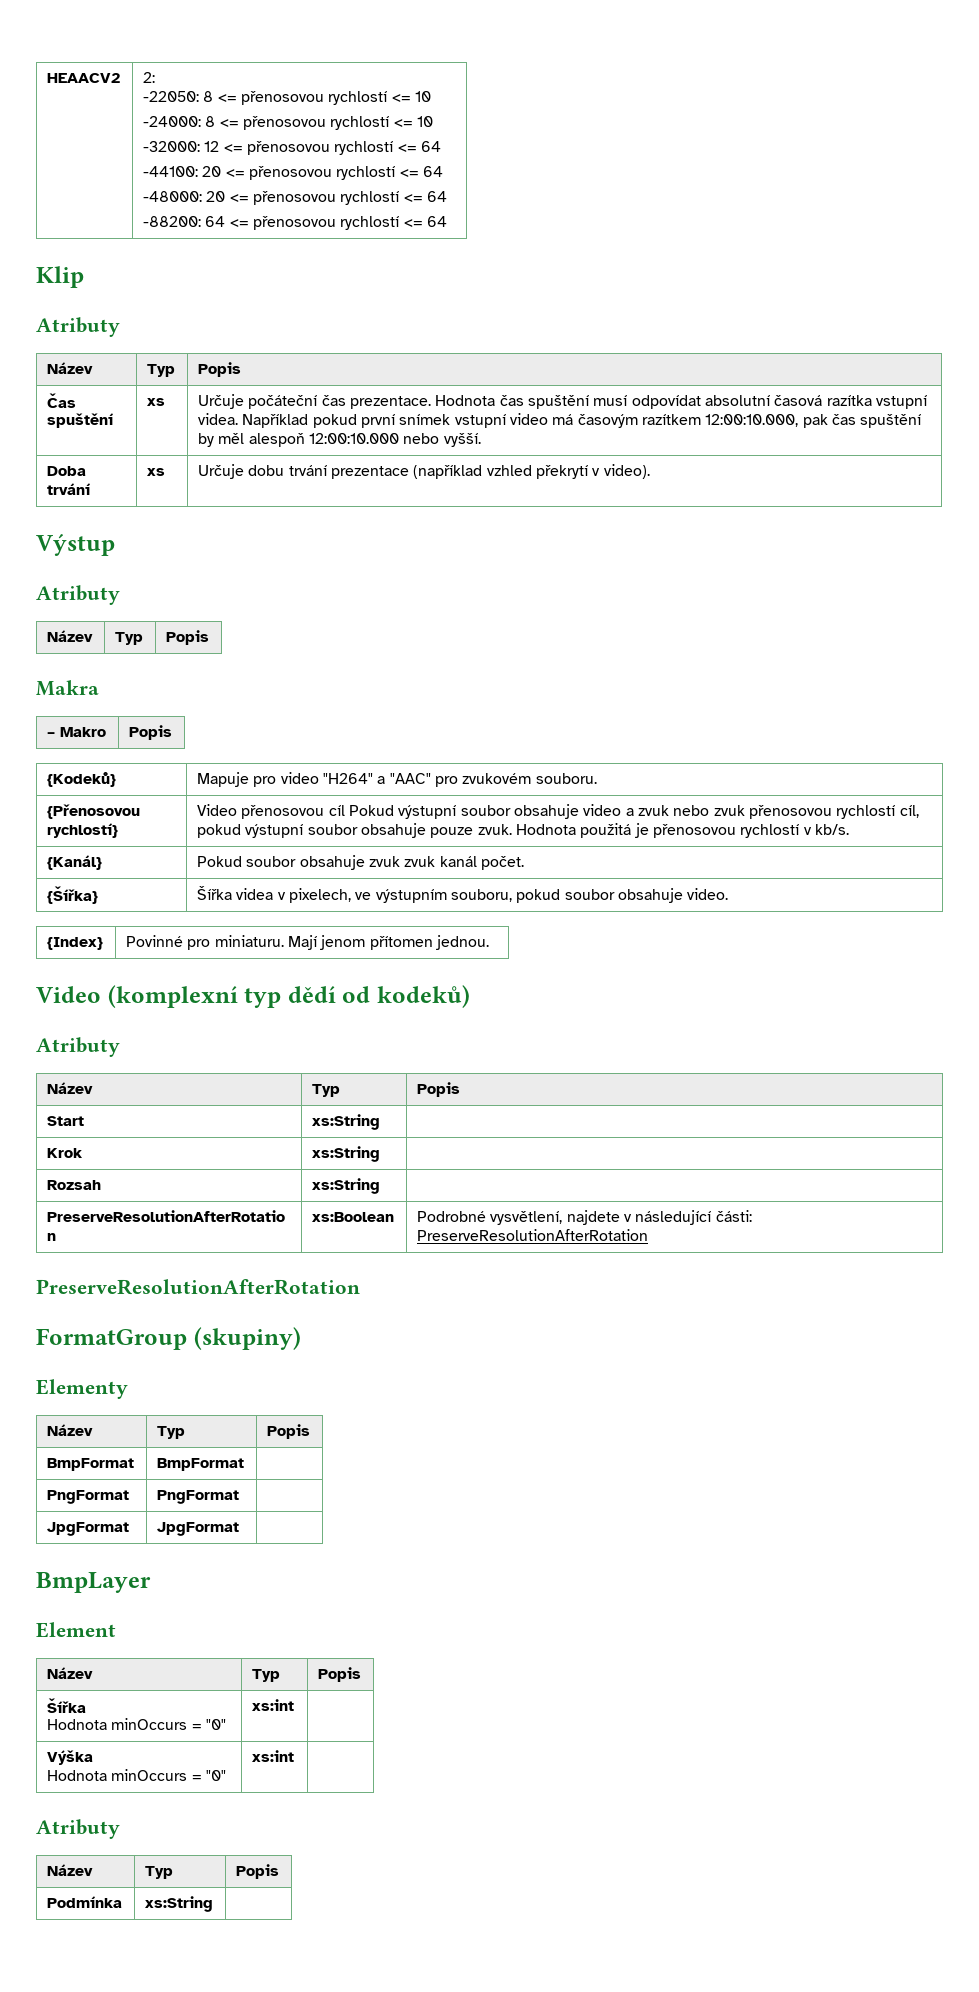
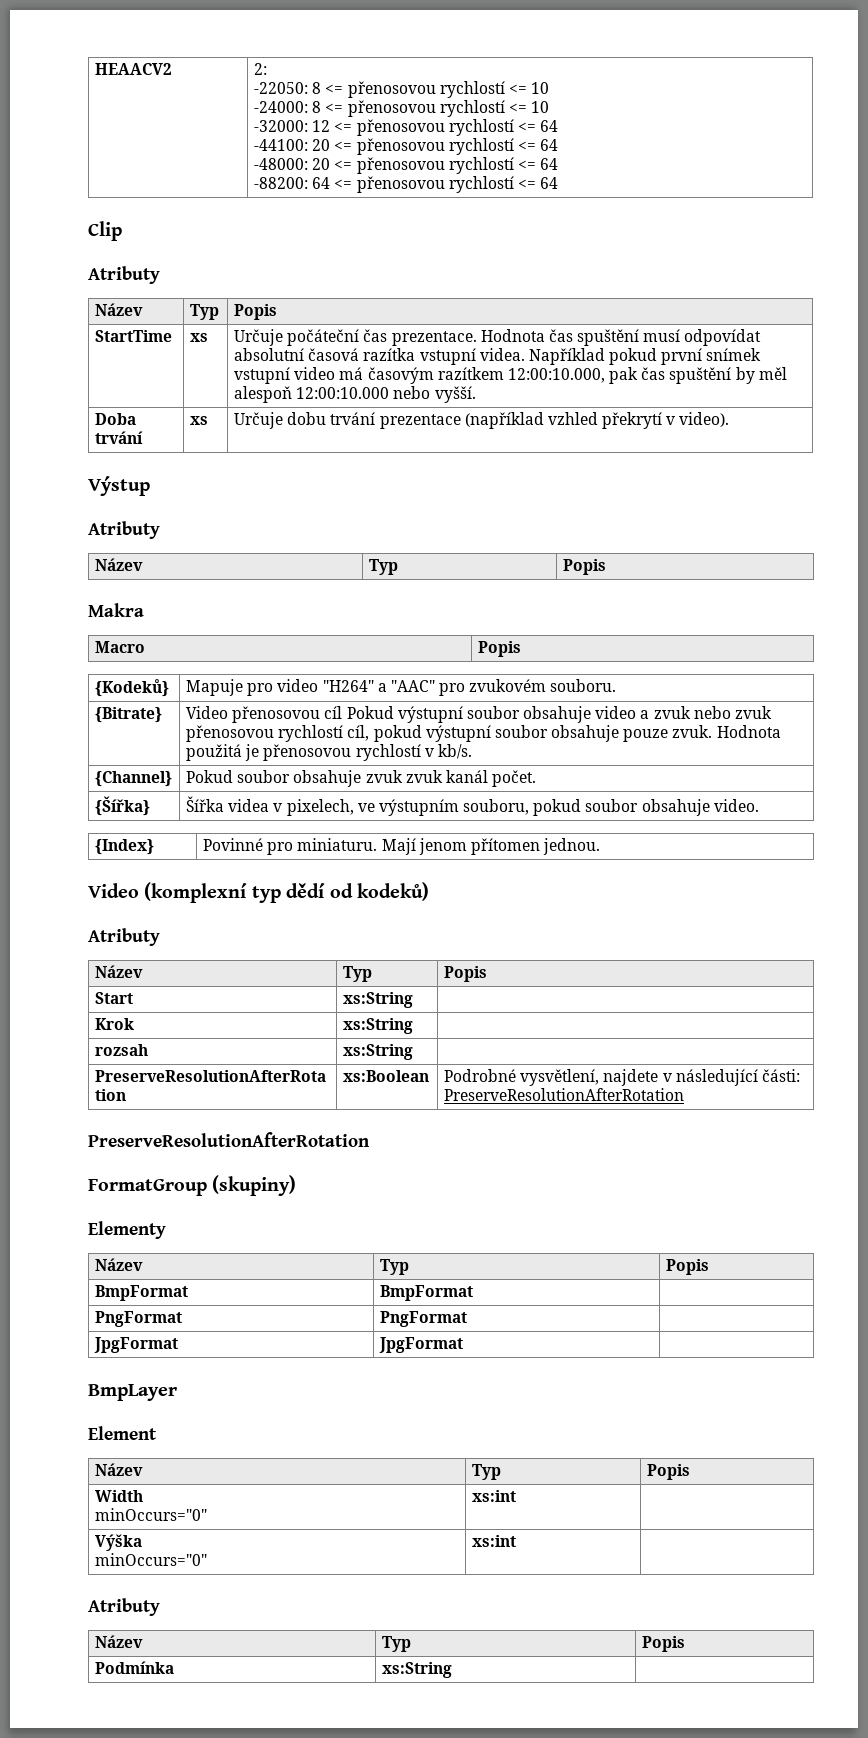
[36,266,84,288] [36,317,120,337] [47,362,94,374] [147,364,176,377] [198,362,242,377] [47,393,77,408] [47,413,114,428] Klip // Atributy // Název | Typ | Popis // Čas spuštění -> [88,221,122,241] [88,266,160,284] [94,303,143,316] [189,304,219,320] [233,304,277,320] [94,330,172,342] Clip // Atributy // Název | Typ | Popis // StartTime
[47,727,107,737] – Makro -> [94,641,145,653] Macro
[47,804,141,819] [47,823,119,838] {Přenosovou rychlostí} -> [94,707,162,723] {Bitrate}
[47,855,103,870] {Kanál} -> [94,771,172,787] {Channel}
[47,1180,102,1190] Rozsah -> [94,1044,148,1056] rozsah
[47,1698,87,1713] [47,1718,227,1730] [252,1699,295,1711] [47,1750,94,1765] [47,1769,227,1781] Šířka // Hodnota minOccurs = "0" | xs:int | // Výška // Hodnota minOccurs = "0" -> [94,1490,143,1502] [94,1508,207,1521] [471,1490,516,1502] [94,1534,142,1551] [94,1553,207,1566] Width // minOccurs="0" | xs:int | // Výška // minOccurs="0"

